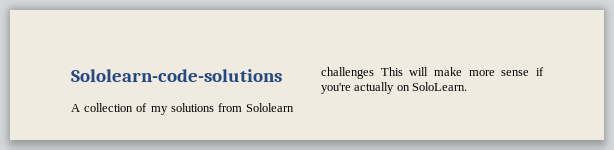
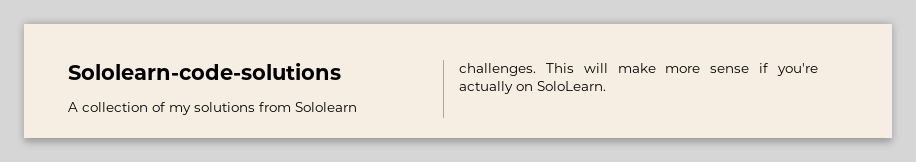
[321,67,374,79] challenges -> [459,63,536,76] challenges.

